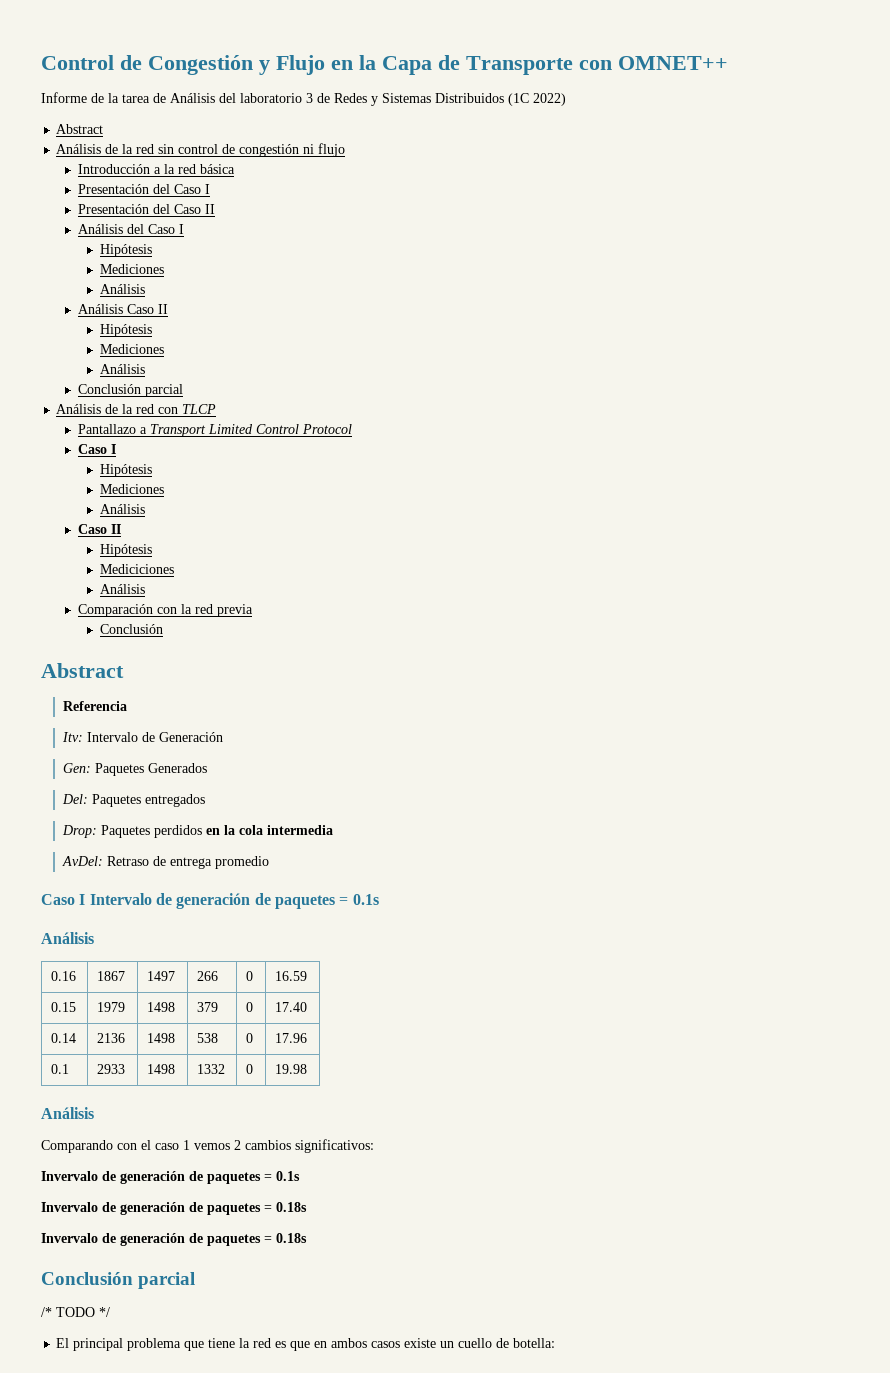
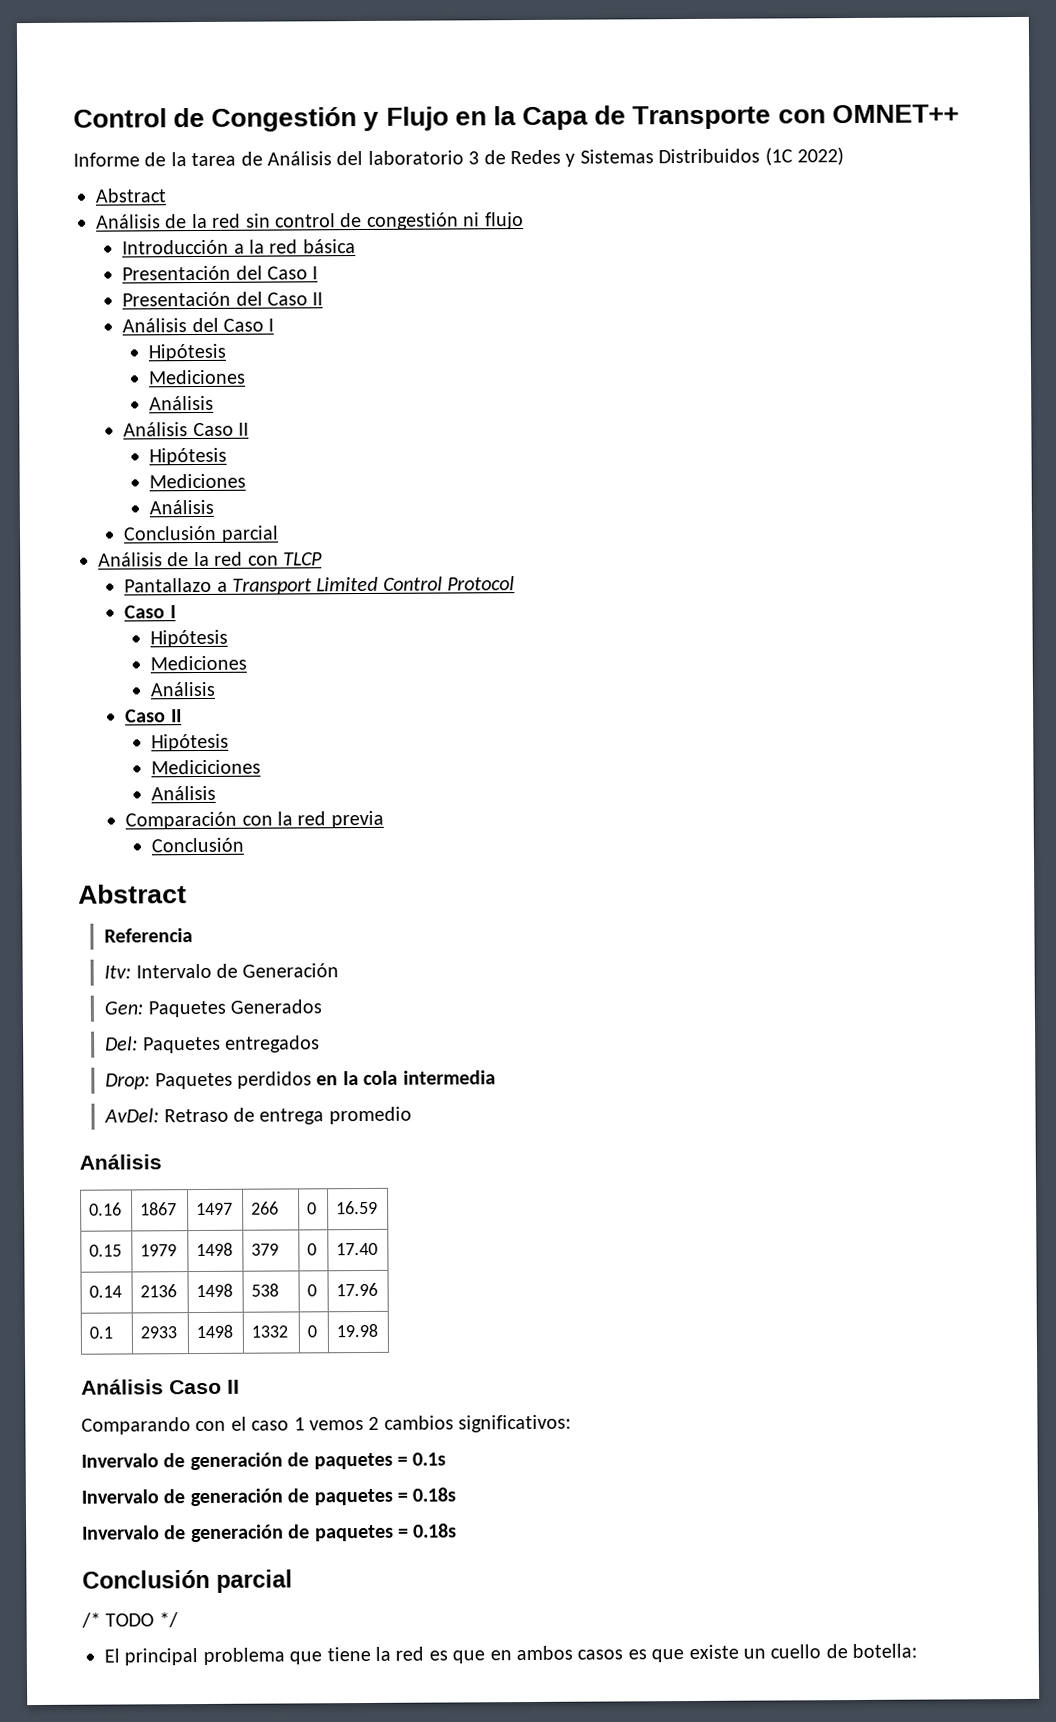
[41,893,379,909] // Caso I Intervalo de generación de paquetes = 0.1s -> (412, 1115) none
(94, 1113) none -> [169,1379,240,1395] Caso II
(401, 1344) none -> [627,1649,685,1663] es que

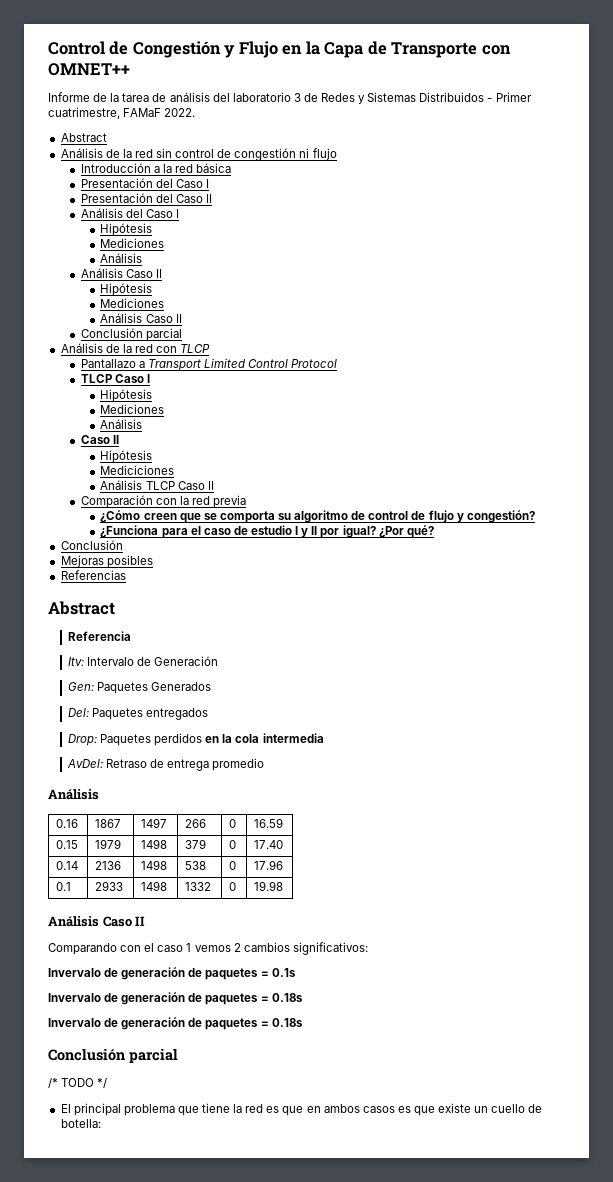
[267,151,332,166] Análisis -> [169,92,210,102] análisis
[764,147,844,166] (1C 2022) -> [487,92,532,102] [48,107,196,119] - Primer cuatrimestre, FAMaF 2022.
(215, 507) none -> [145,314,182,323] Caso II
(516, 583) none -> [80,374,112,383] TLCP
(217, 793) none -> [145,481,214,490] TLCP Caso II
[151,837,245,853] Conclusión -> [100,510,535,523] [100,525,434,538] [60,540,123,550] [60,555,153,568] [60,570,126,580] ¿Cómo creen que se comporta su algoritmo de control de flujo y congestión? // ¿Funciona para el caso de estudio I y II por igual? ¿Por qué? // Conclusión // Mejoras posibles // Referencias

